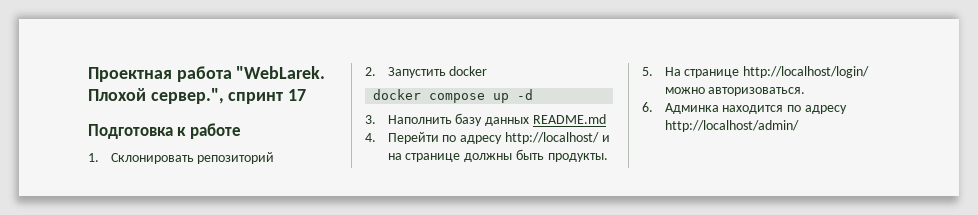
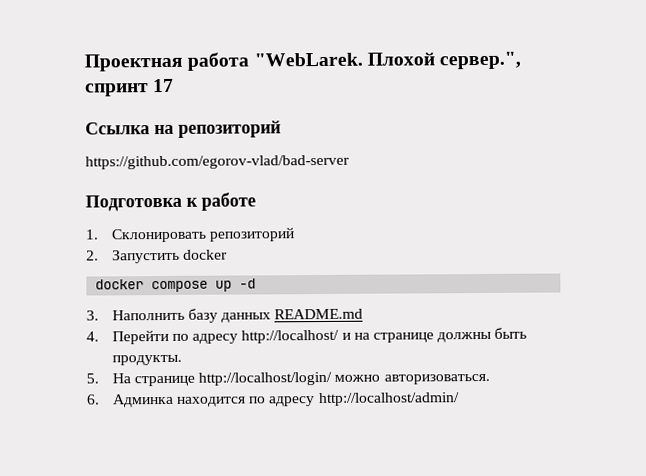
(307, 95) none -> [85,120,281,138] [85,154,350,170] // Ссылка на репозиторий // https://github.com/egorov-vlad/bad-server

